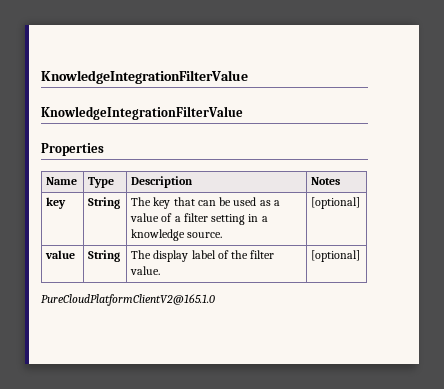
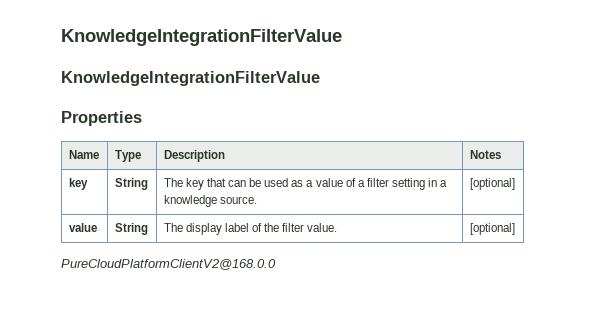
[41,294,215,306] PureCloudPlatformClientV2@165.1.0 -> [61,259,276,270] PureCloudPlatformClientV2@168.0.0

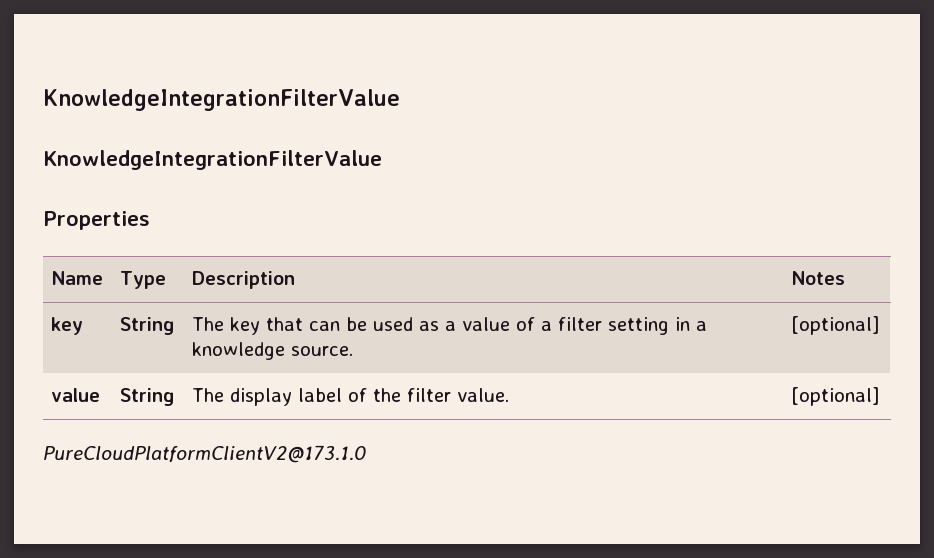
[61,259,276,270] PureCloudPlatformClientV2@168.0.0 -> [43,445,366,463] PureCloudPlatformClientV2@173.1.0

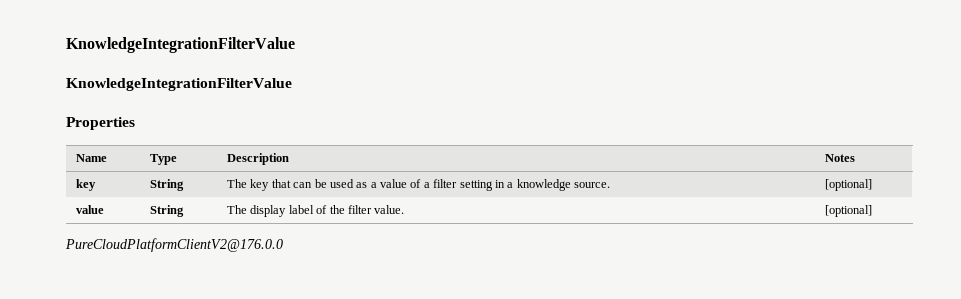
[43,445,366,463] PureCloudPlatformClientV2@173.1.0 -> [65,238,283,252] PureCloudPlatformClientV2@176.0.0

